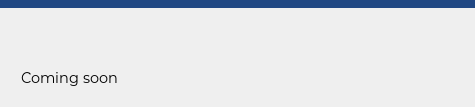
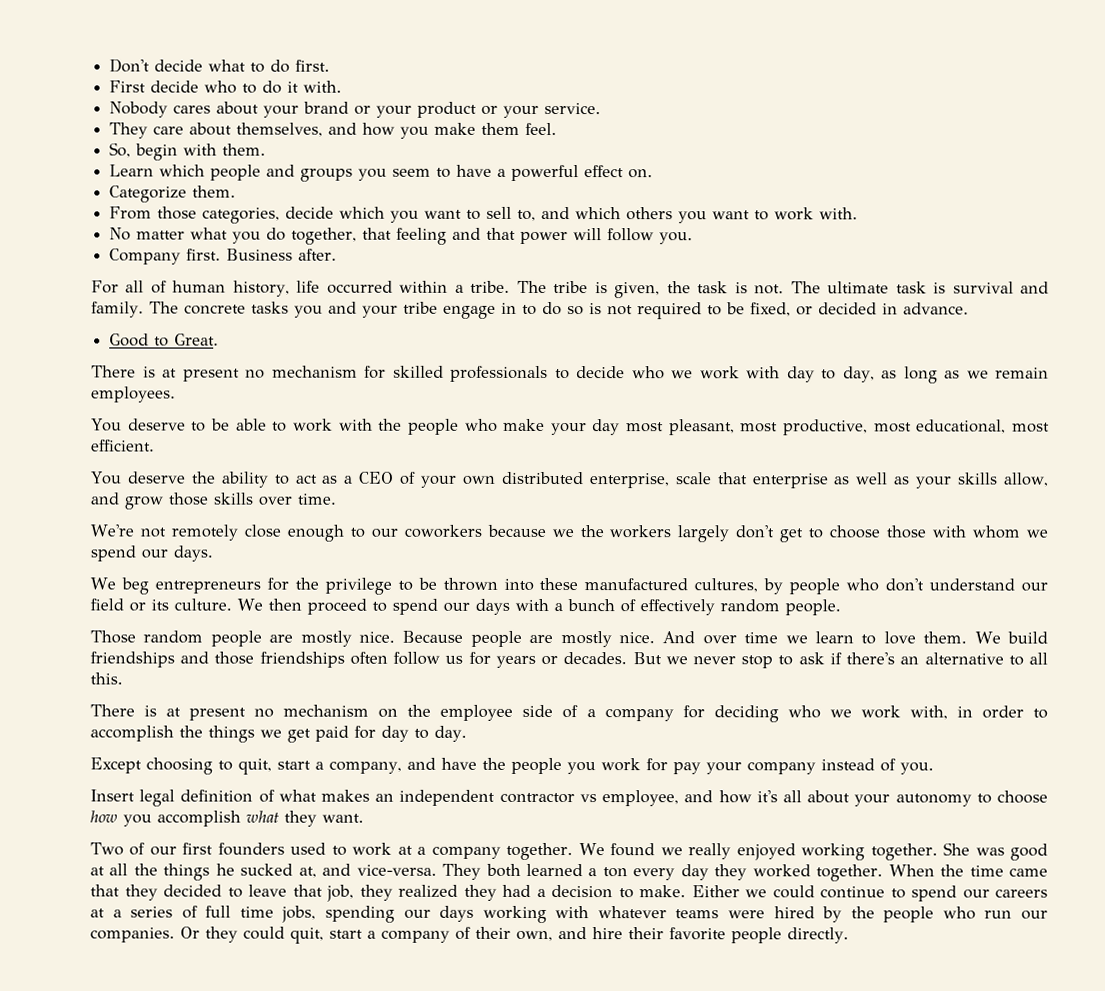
[21,72,118,86] Coming soon -> [109,58,331,73] [109,80,343,94] [109,101,602,118] [109,122,558,139] [109,142,267,161] [109,164,654,182] [109,185,237,203] [109,206,859,224] [109,227,694,245] [109,248,338,265] [91,280,1049,299] [91,301,969,320] [109,333,220,347] [91,365,1050,384] [91,386,176,403] [91,418,1051,436] [91,439,155,452] [91,471,1050,489] [90,492,337,510] [90,524,1048,543] [90,545,213,562] [90,577,1048,595] [90,598,841,616] [90,630,1049,648] [90,651,1049,669] [90,672,123,685] [90,704,1048,723] [90,725,467,743] [90,757,934,775] [90,789,1048,807] [90,810,364,827] [90,842,1048,861] [90,863,1048,882] [90,884,1048,902] [90,905,1048,923] [90,926,849,944] Don't decide what to do first. // First decide who to do it with. // Nobody cares about your brand or your product or your service. // They care about themselves, and how you make them feel. // So, begin with them. // Learn which people and groups you seem to have a powerful effect on. // Categorize them. // From those categories, decide which you want to sell to, and which others you want to work with. // No matter what you do together, that feeling and that power will follow you. // Company first. Business after. // For all of human history, life occurred within a tribe. The tribe is given, the task is not. The ultimate task is survival and family. The concrete tasks you and your tribe engage in to do so is not required to be fixed, or decided in advance. // Good to Great. // There is at present no mechanism for skilled professionals to decide who we work with day to day, as long as we remain employees. // You deserve to be able to work with the people who make your day most pleasant, most productive, most educational, most efficient. // You deserve the ability to act as a CEO of your own distributed enterprise, scale that enterprise as well as your skills allow, and grow those skills over time. // We're not remotely close enough to our coworkers because we the workers largely don't get to choose those with whom we spend our days. // We beg entrepreneurs for the privilege to be thrown into these manufactured cultures, by people who don't understand our field or its culture. We then proceed to spend our days with a bunch of effectively random people. // Those random people are mostly nice. Because people are mostly nice. And over time we learn to love them. We build friendships and those friendships often follow us for years or decades. But we never stop to ask if there's an alternative to all this. // There is at present no mechanism on the employee side of a company for deciding who we work with, in order to accomplish the things we get paid for day to day. // Except choosing to quit, start a company, and have the people you work for pay your company instead of you. // Insert legal definition of what makes an independent contractor vs employee, and how it's all about your autonomy to choose how you accomplish what they want. // Two of our first founders used to work at a company together. We found we really enjoyed working together. She was good at all the things he sucked at, and vice-versa. They both learned a ton every day they worked together. When the time came that they decided to leave that job, they realized they had a decision to make. Either we could continue to spend our careers at a series of full time jobs, spending our days working with whatever teams were hired by the people who run our companies. Or they could quit, start a company of their own, and hire their favorite people directly.

